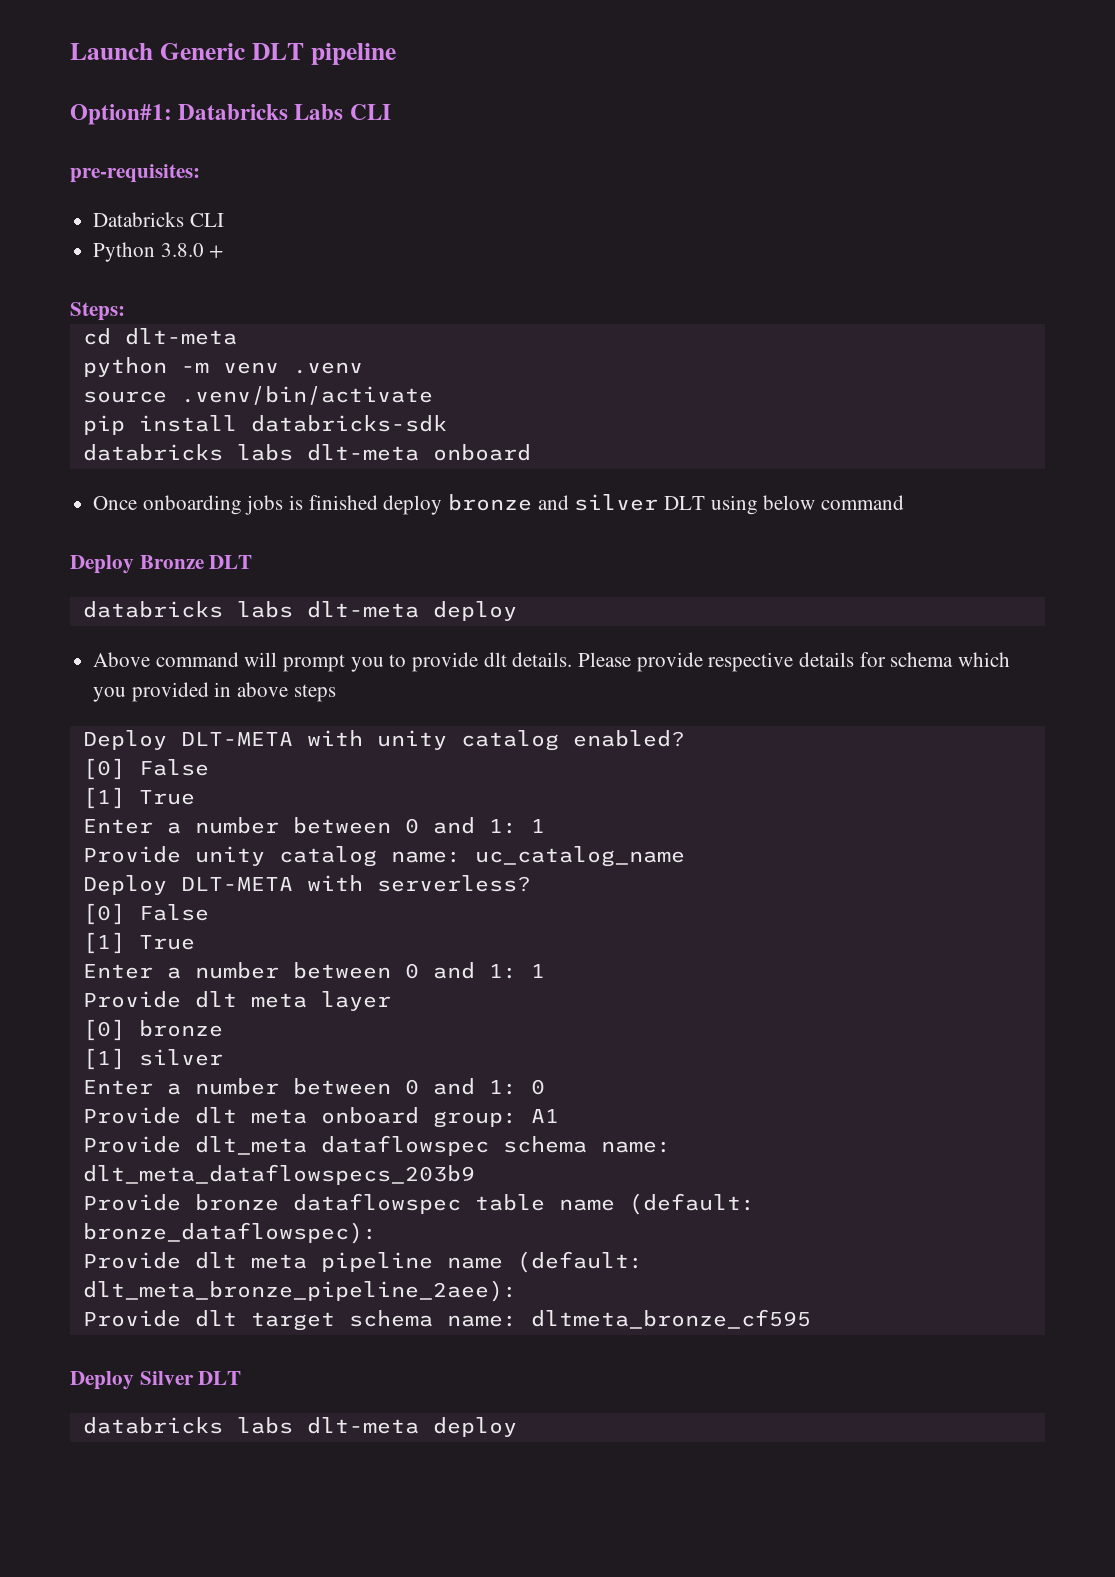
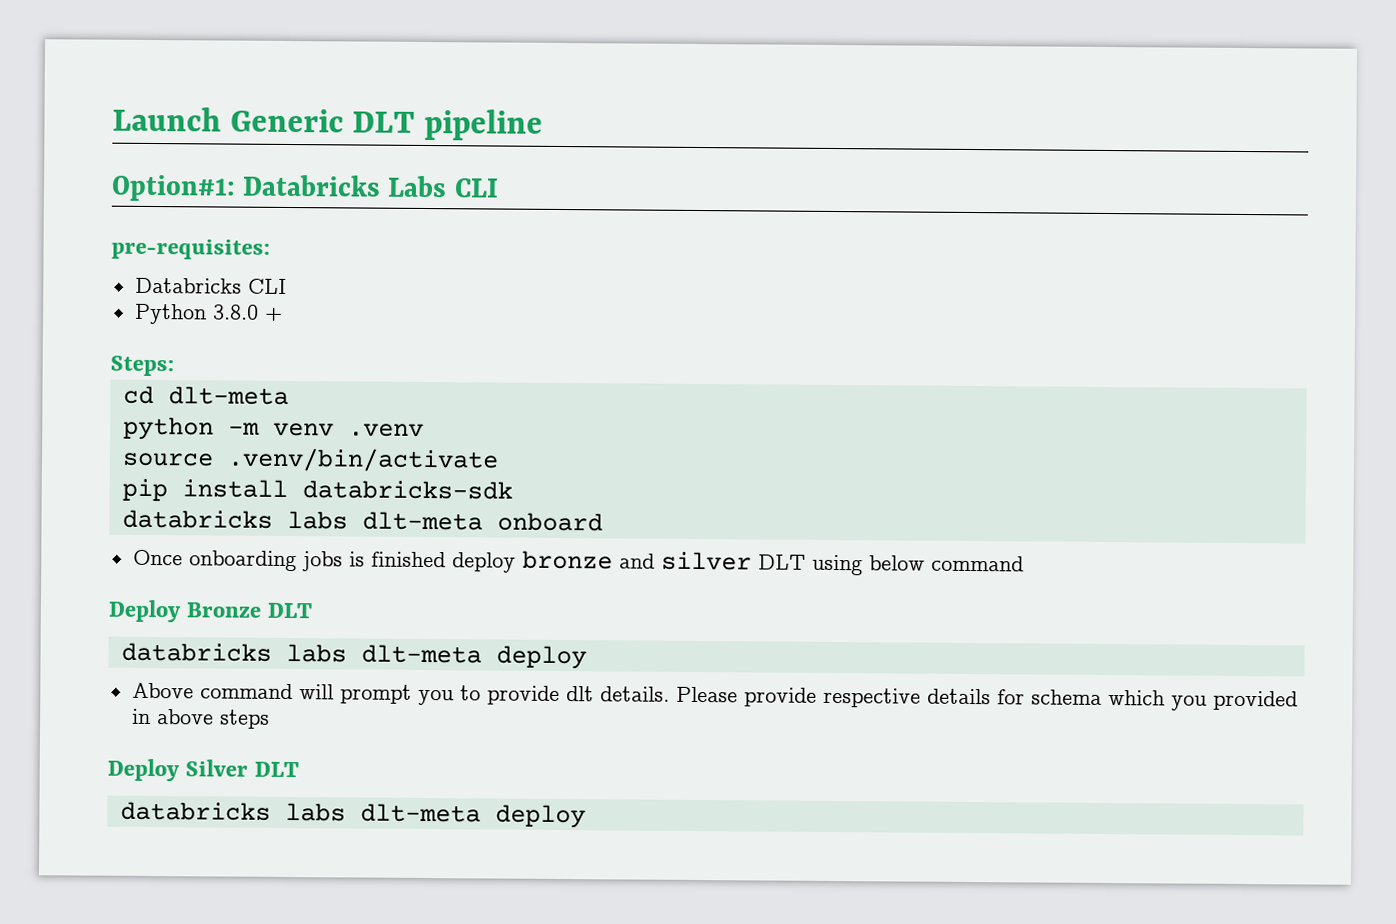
[82,730,685,751] [82,758,209,780] [82,787,195,809] [82,817,545,834] [82,846,685,867] [82,875,531,895] [82,903,209,925] [82,932,195,954] [82,962,545,979] [82,991,391,1011] [82,1019,223,1041] [82,1048,223,1070] [82,1078,545,1095] [82,1107,559,1128] [82,1135,671,1156] [82,1164,475,1185] [82,1193,755,1215] [82,1222,377,1244] [82,1251,643,1273] [82,1280,517,1302] [82,1309,811,1331] // Deploy DLT-META with unity catalog enabled? // [0] False // [1] True // Enter a number between 0 and 1: 1 // Provide unity catalog name: uc_catalog_name // Deploy DLT-META with serverless? // [0] False // [1] True // Enter a number between 0 and 1: 1 // Provide dlt meta layer // [0] bronze // [1] silver // Enter a number between 0 and 1: 0 // Provide dlt meta onboard group: A1 // Provide dlt_meta dataflowspec schema name: dlt_meta_dataflowspecs_203b9 // Provide bronze dataflowspec table name (default: bronze_dataflowspec): // Provide dlt meta pipeline name (default: dlt_meta_bronze_pipeline_2aee): // Provide dlt target schema name: dltmeta_bronze_cf595 -> (270, 719) none

